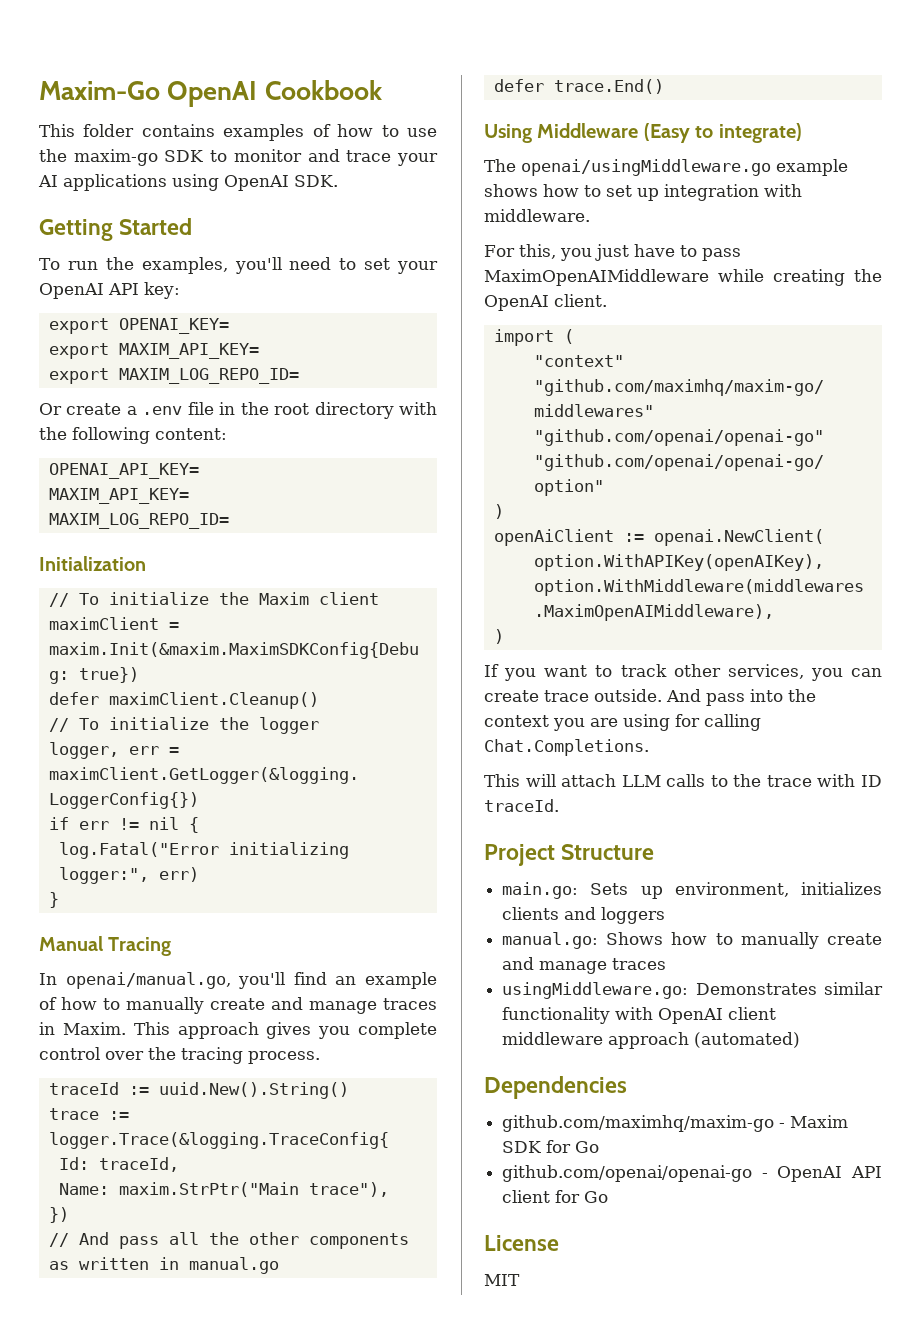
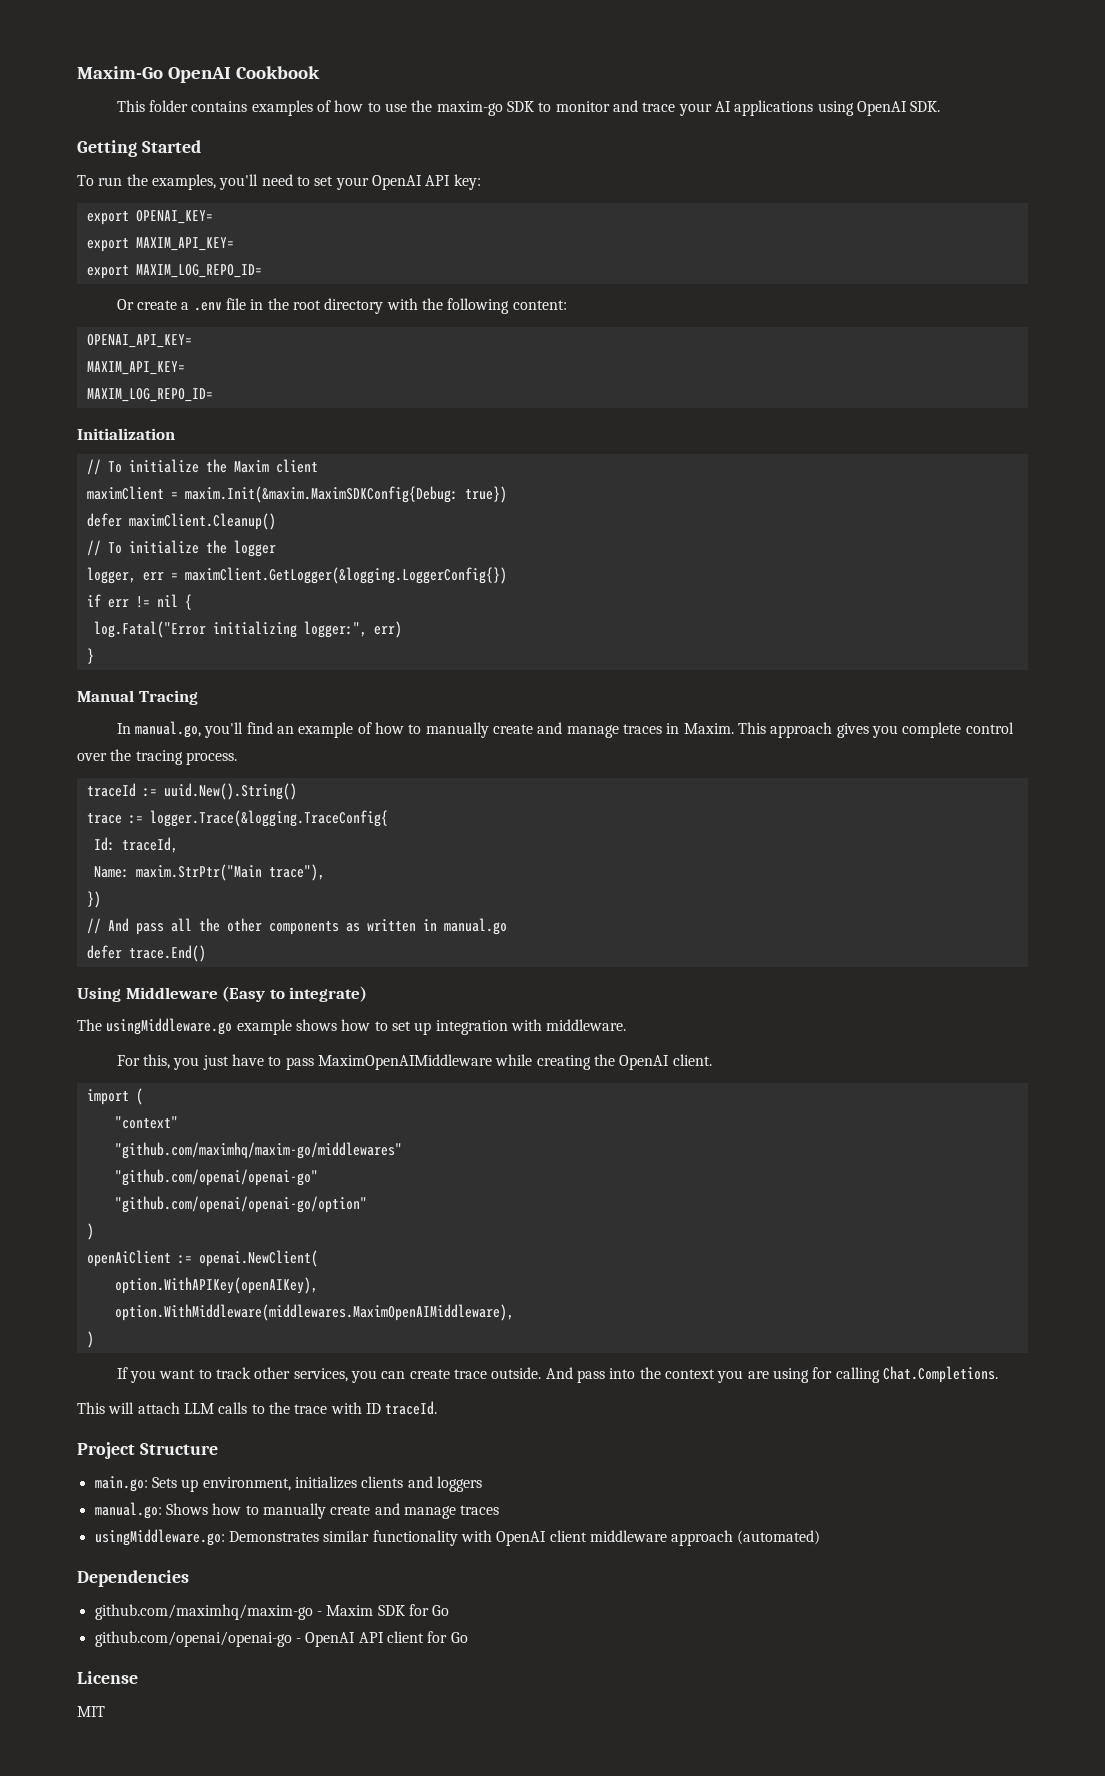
[65,972,231,989] openai/manual.go, -> [135,721,202,738] manual.go,
[521,159,771,176] openai/usingMiddleware.go -> [106,1018,233,1035] usingMiddleware.go

